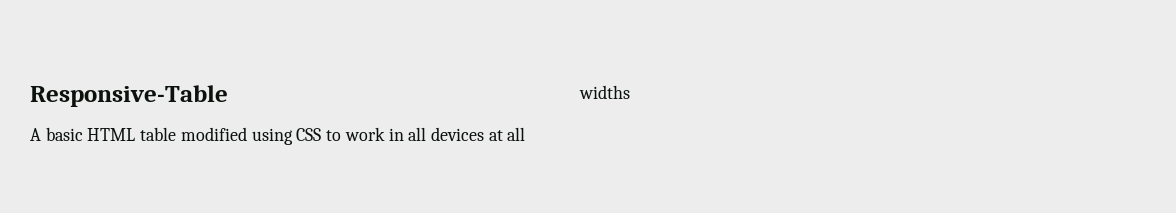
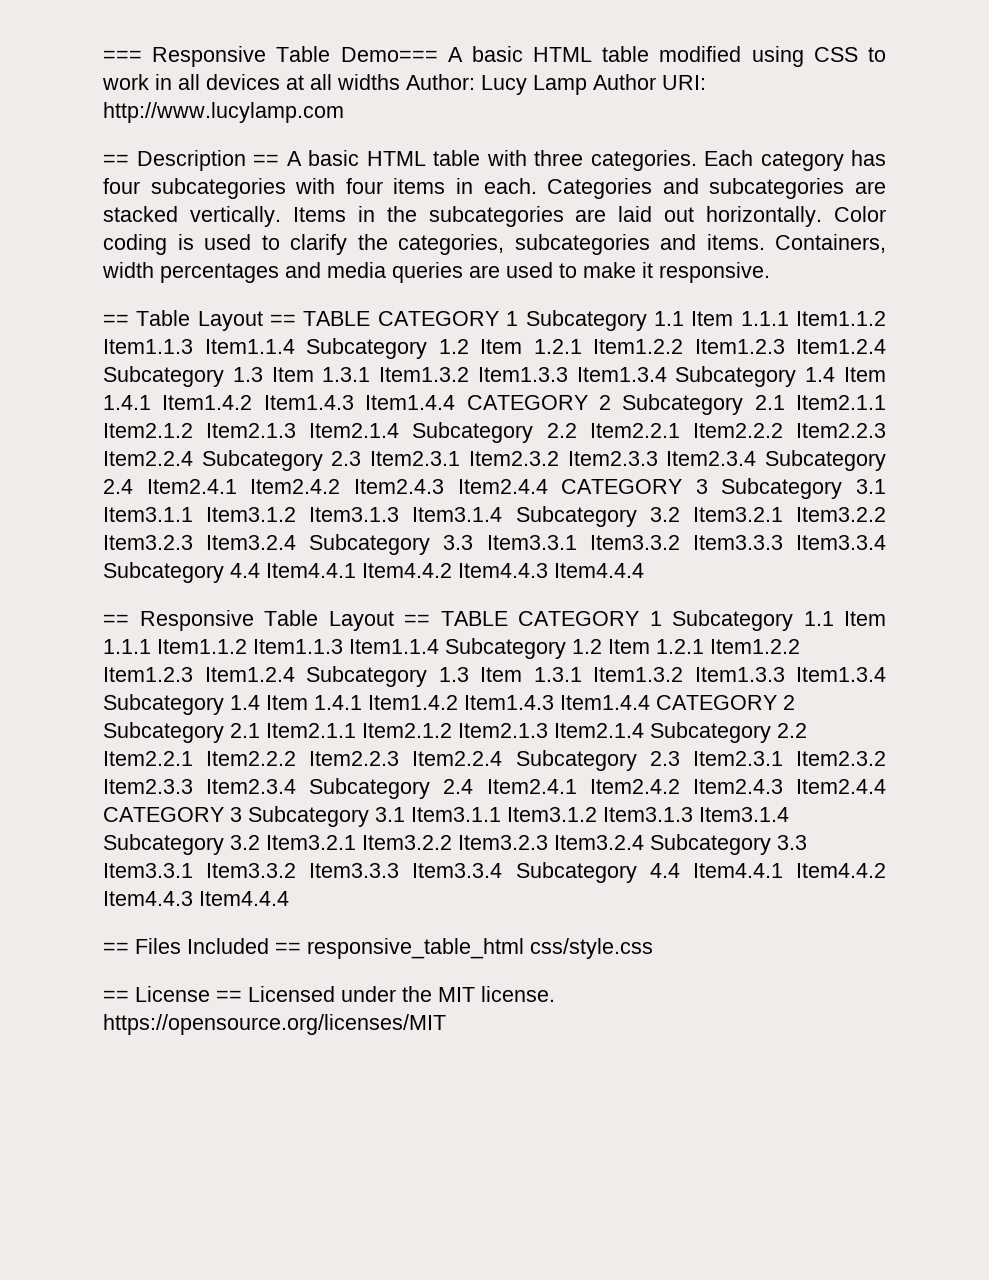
[30,85,228,107] Responsive-Table // -> [103,46,438,67] === Responsive Table Demo===
(630, 92) none -> [406,74,706,95] [103,102,344,123] [103,150,886,171] [103,178,887,199] [103,206,886,227] [103,234,886,255] [102,262,770,283] [103,310,887,331] [103,338,886,359] [103,366,887,387] [103,394,886,415] [103,422,886,443] [103,450,886,471] [103,478,886,499] [103,506,886,527] [103,534,886,555] [103,562,644,583] [103,610,886,631] [103,638,800,659] [103,666,886,687] [103,694,795,715] [103,722,807,743] [103,750,886,771] [103,778,886,799] [103,806,789,827] [103,834,807,855] [103,862,886,883] [103,891,289,906] [103,938,653,959] [103,986,555,1002] [103,1014,446,1035] Author: Lucy Lamp Author URI: http://www.lucylamp.com // == Description == A basic HTML table with three categories. Each category has four subcategories with four items in each. Categories and subcategories are stacked vertically. Items in the subcategories are laid out horizontally. Color coding is used to clarify the categories, subcategories and items. Containers, width percentages and media queries are used to make it responsive. // == Table Layout == TABLE CATEGORY 1 Subcategory 1.1 Item 1.1.1 Item1.1.2 Item1.1.3 Item1.1.4 Subcategory 1.2 Item 1.2.1 Item1.2.2 Item1.2.3 Item1.2.4 Subcategory 1.3 Item 1.3.1 Item1.3.2 Item1.3.3 Item1.3.4 Subcategory 1.4 Item 1.4.1 Item1.4.2 Item1.4.3 Item1.4.4 CATEGORY 2 Subcategory 2.1 Item2.1.1 Item2.1.2 Item2.1.3 Item2.1.4 Subcategory 2.2 Item2.2.1 Item2.2.2 Item2.2.3 Item2.2.4 Subcategory 2.3 Item2.3.1 Item2.3.2 Item2.3.3 Item2.3.4 Subcategory 2.4 Item2.4.1 Item2.4.2 Item2.4.3 Item2.4.4 CATEGORY 3 Subcategory 3.1 Item3.1.1 Item3.1.2 Item3.1.3 Item3.1.4 Subcategory 3.2 Item3.2.1 Item3.2.2 Item3.2.3 Item3.2.4 Subcategory 3.3 Item3.3.1 Item3.3.2 Item3.3.3 Item3.3.4 Subcategory 4.4 Item4.4.1 Item4.4.2 Item4.4.3 Item4.4.4 // == Responsive Table Layout == TABLE CATEGORY 1 Subcategory 1.1 Item 1.1.1 Item1.1.2 Item1.1.3 Item1.1.4 Subcategory 1.2 Item 1.2.1 Item1.2.2 Item1.2.3 Item1.2.4 Subcategory 1.3 Item 1.3.1 Item1.3.2 Item1.3.3 Item1.3.4 Subcategory 1.4 Item 1.4.1 Item1.4.2 Item1.4.3 Item1.4.4 CATEGORY 2 Subcategory 2.1 Item2.1.1 Item2.1.2 Item2.1.3 Item2.1.4 Subcategory 2.2 Item2.2.1 Item2.2.2 Item2.2.3 Item2.2.4 Subcategory 2.3 Item2.3.1 Item2.3.2 Item2.3.3 Item2.3.4 Subcategory 2.4 Item2.4.1 Item2.4.2 Item2.4.3 Item2.4.4 CATEGORY 3 Subcategory 3.1 Item3.1.1 Item3.1.2 Item3.1.3 Item3.1.4 Subcategory 3.2 Item3.2.1 Item3.2.2 Item3.2.3 Item3.2.4 Subcategory 3.3 Item3.3.1 Item3.3.2 Item3.3.3 Item3.3.4 Subcategory 4.4 Item4.4.1 Item4.4.2 Item4.4.3 Item4.4.4 // == Files Included == responsive_table_html css/style.css // == License == Licensed under the MIT license. https://opensource.org/licenses/MIT

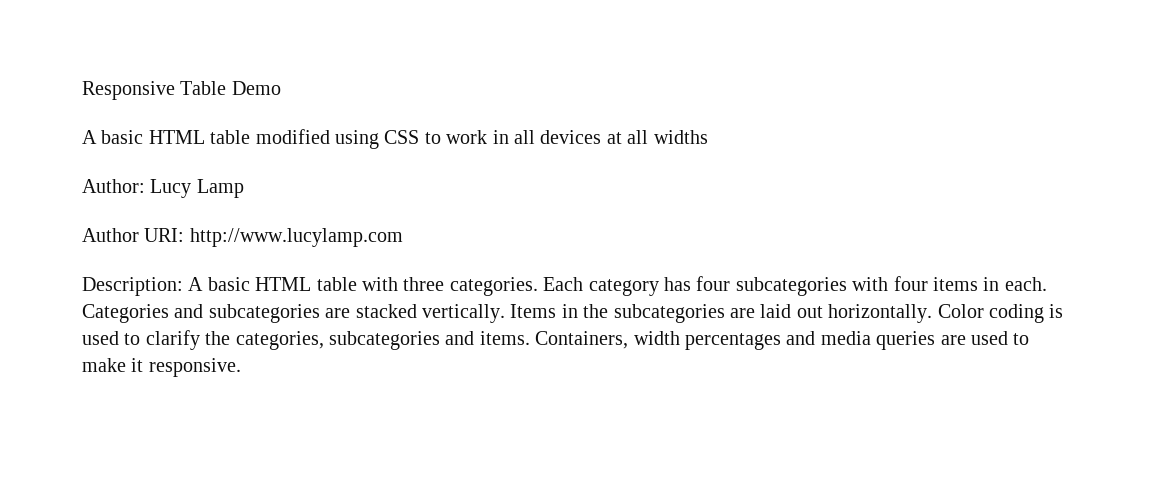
[103,46,438,67] === Responsive Table Demo=== -> [82,81,281,100] Responsive Table Demo //
(400, 82) none -> (708, 137) //
(587, 85) none -> (244, 188) //
[103,150,279,171] == Description == -> [82,277,183,296] Description:
[103,310,887,331] [103,338,886,359] [103,366,887,387] [103,394,886,415] [103,422,886,443] [103,450,886,471] [103,478,886,499] [103,506,886,527] [103,534,886,555] [103,562,644,583] [103,610,886,631] [103,638,800,659] [103,666,886,687] [103,694,795,715] [103,722,807,743] [103,750,886,771] [103,778,886,799] [103,806,789,827] [103,834,807,855] [103,862,886,883] [103,891,289,906] [103,938,653,959] [103,986,555,1002] [103,1014,446,1035] // == Table Layout == TABLE CATEGORY 1 Subcategory 1.1 Item 1.1.1 Item1.1.2 Item1.1.3 Item1.1.4 Subcategory 1.2 Item 1.2.1 Item1.2.2 Item1.2.3 Item1.2.4 Subcategory 1.3 Item 1.3.1 Item1.3.2 Item1.3.3 Item1.3.4 Subcategory 1.4 Item 1.4.1 Item1.4.2 Item1.4.3 Item1.4.4 CATEGORY 2 Subcategory 2.1 Item2.1.1 Item2.1.2 Item2.1.3 Item2.1.4 Subcategory 2.2 Item2.2.1 Item2.2.2 Item2.2.3 Item2.2.4 Subcategory 2.3 Item2.3.1 Item2.3.2 Item2.3.3 Item2.3.4 Subcategory 2.4 Item2.4.1 Item2.4.2 Item2.4.3 Item2.4.4 CATEGORY 3 Subcategory 3.1 Item3.1.1 Item3.1.2 Item3.1.3 Item3.1.4 Subcategory 3.2 Item3.2.1 Item3.2.2 Item3.2.3 Item3.2.4 Subcategory 3.3 Item3.3.1 Item3.3.2 Item3.3.3 Item3.3.4 Subcategory 4.4 Item4.4.1 Item4.4.2 Item4.4.3 Item4.4.4 // == Responsive Table Layout == TABLE CATEGORY 1 Subcategory 1.1 Item 1.1.1 Item1.1.2 Item1.1.3 Item1.1.4 Subcategory 1.2 Item 1.2.1 Item1.2.2 Item1.2.3 Item1.2.4 Subcategory 1.3 Item 1.3.1 Item1.3.2 Item1.3.3 Item1.3.4 Subcategory 1.4 Item 1.4.1 Item1.4.2 Item1.4.3 Item1.4.4 CATEGORY 2 Subcategory 2.1 Item2.1.1 Item2.1.2 Item2.1.3 Item2.1.4 Subcategory 2.2 Item2.2.1 Item2.2.2 Item2.2.3 Item2.2.4 Subcategory 2.3 Item2.3.1 Item2.3.2 Item2.3.3 Item2.3.4 Subcategory 2.4 Item2.4.1 Item2.4.2 Item2.4.3 Item2.4.4 CATEGORY 3 Subcategory 3.1 Item3.1.1 Item3.1.2 Item3.1.3 Item3.1.4 Subcategory 3.2 Item3.2.1 Item3.2.2 Item3.2.3 Item3.2.4 Subcategory 3.3 Item3.3.1 Item3.3.2 Item3.3.3 Item3.3.4 Subcategory 4.4 Item4.4.1 Item4.4.2 Item4.4.3 Item4.4.4 // == Files Included == responsive_table_html css/style.css // == License == Licensed under the MIT license. https://opensource.org/licenses/MIT -> (241, 367) none

